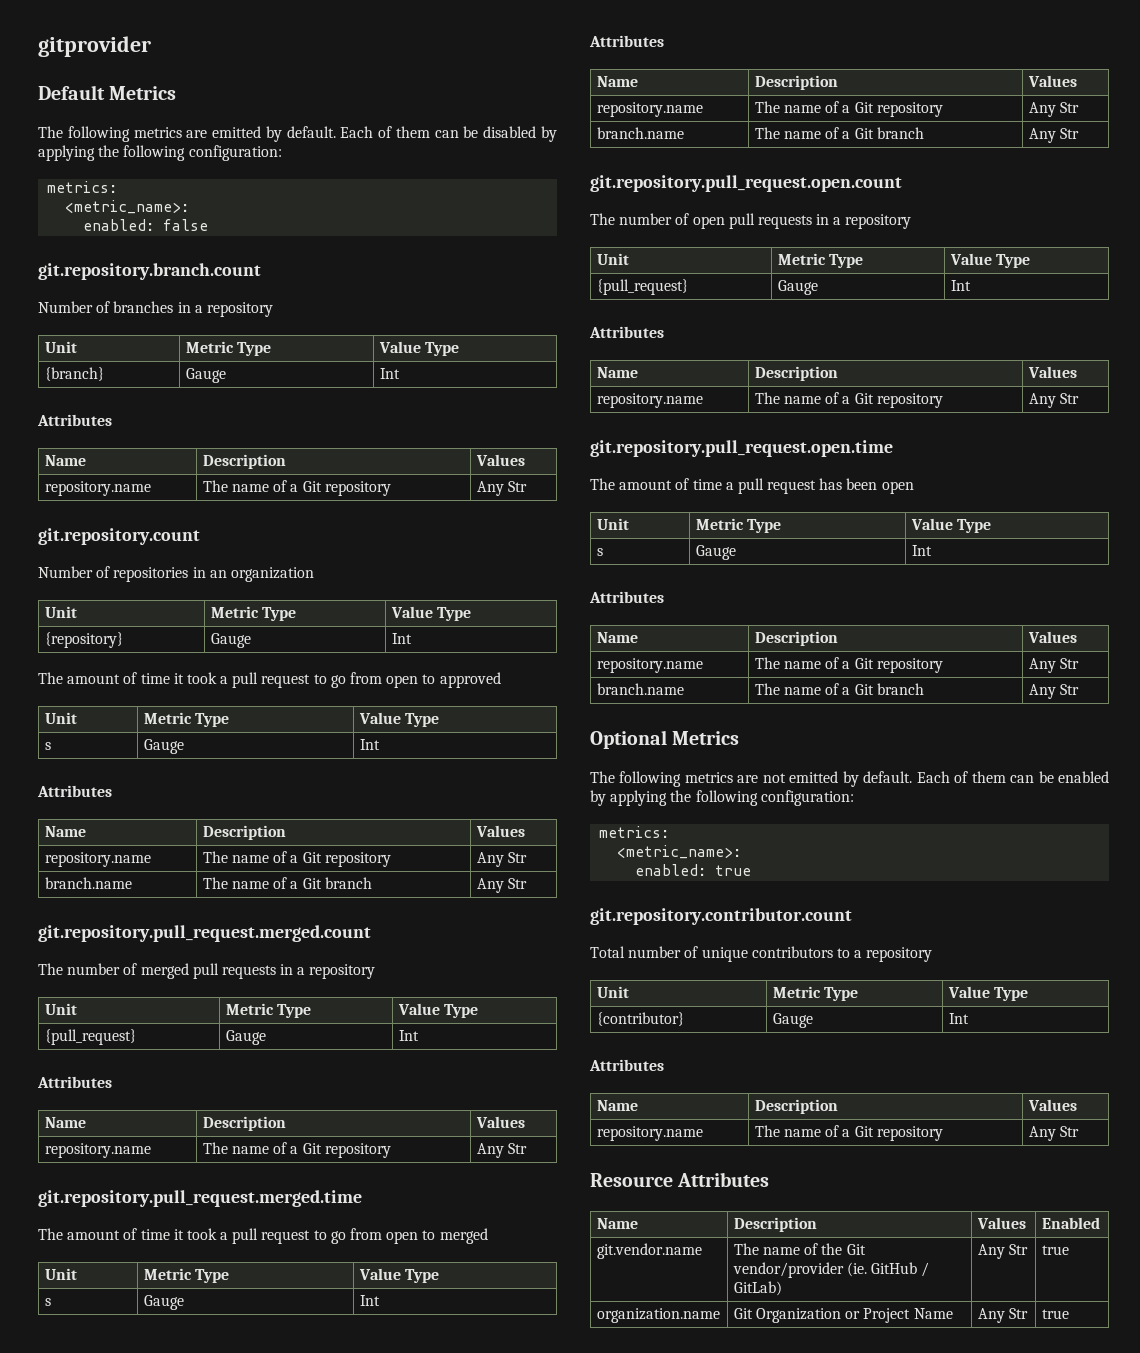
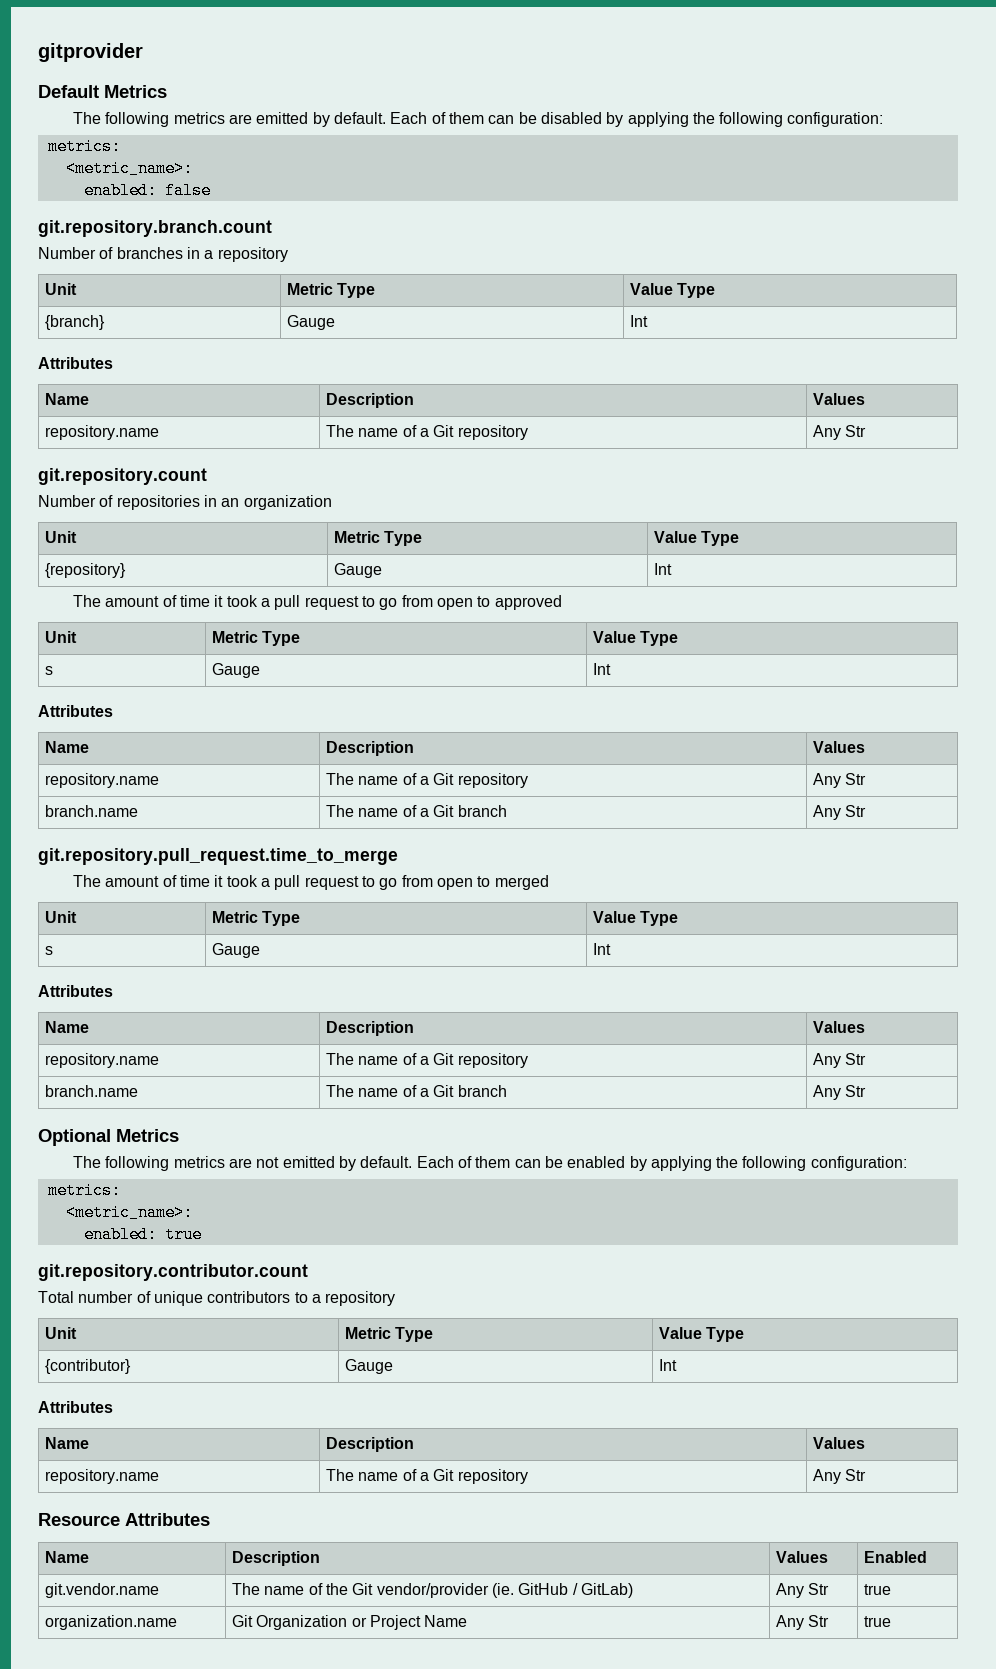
[38,925,371,942] [38,963,376,979] [44,1003,77,1015] [225,1003,312,1018] [397,1003,479,1018] [44,1029,136,1045] [225,1030,266,1045] [398,1030,419,1041] [37,1076,112,1088] [44,1117,86,1128] [202,1116,286,1131] [475,1116,525,1128] [44,1143,151,1158] [202,1142,391,1158] [476,1143,528,1158] [38,1190,362,1207] git.repository.pull_request.merged.count // The number of merged pull requests in a repository // Unit | Metric Type | Value Type // {pull_request} | Gauge | Int // Attributes // Name | Description | Values // repository.name | The name of a Git repository | Any Str // git.repository.pull_request.merged.time -> [38,848,398,865] git.repository.pull_request.time_to_merge
[590,175,902,192] [590,213,912,229] [596,253,629,265] [777,253,864,268] [949,253,1031,268] [596,279,688,295] [777,280,818,295] [950,280,971,291] [589,326,664,338] [596,367,638,378] [754,366,838,381] [1027,366,1077,378] [596,393,703,408] [754,392,943,408] [1028,393,1080,408] [590,440,893,457] [590,478,914,494] [596,518,629,530] [695,518,782,533] [910,518,992,533] [596,548,603,556] [695,545,736,560] [911,545,932,556] [589,591,664,603] [596,632,638,643] [754,631,838,646] [1027,631,1077,643] [596,658,703,673] [754,657,943,673] [1028,658,1080,673] [596,683,684,695] [754,683,924,695] [1028,684,1080,699] // git.repository.pull_request.open.count // The number of open pull requests in a repository // Unit | Metric Type | Value Type // {pull_request} | Gauge | Int // Attributes // Name | Description | Values // repository.name | The name of a Git repository | Any Str // git.repository.pull_request.open.time // The amount of time a pull request has been open // Unit | Metric Type | Value Type // s | Gauge | Int // Attributes // Name | Description | Values // repository.name | The name of a Git repository | Any Str // branch.name | The name of a Git branch | Any Str -> (867, 1091) none

